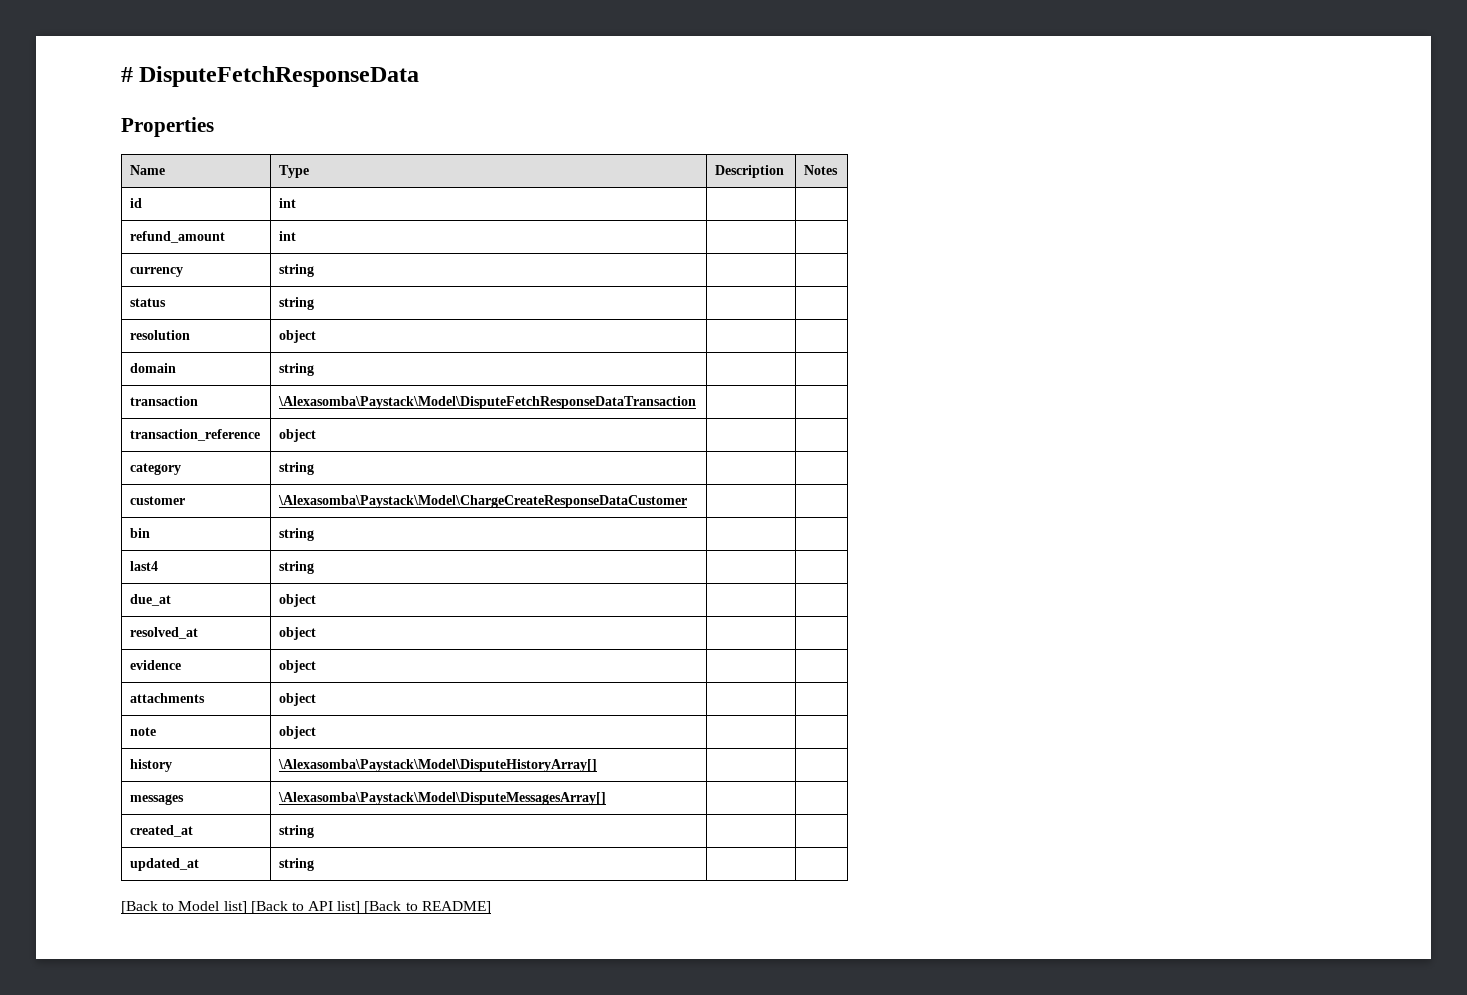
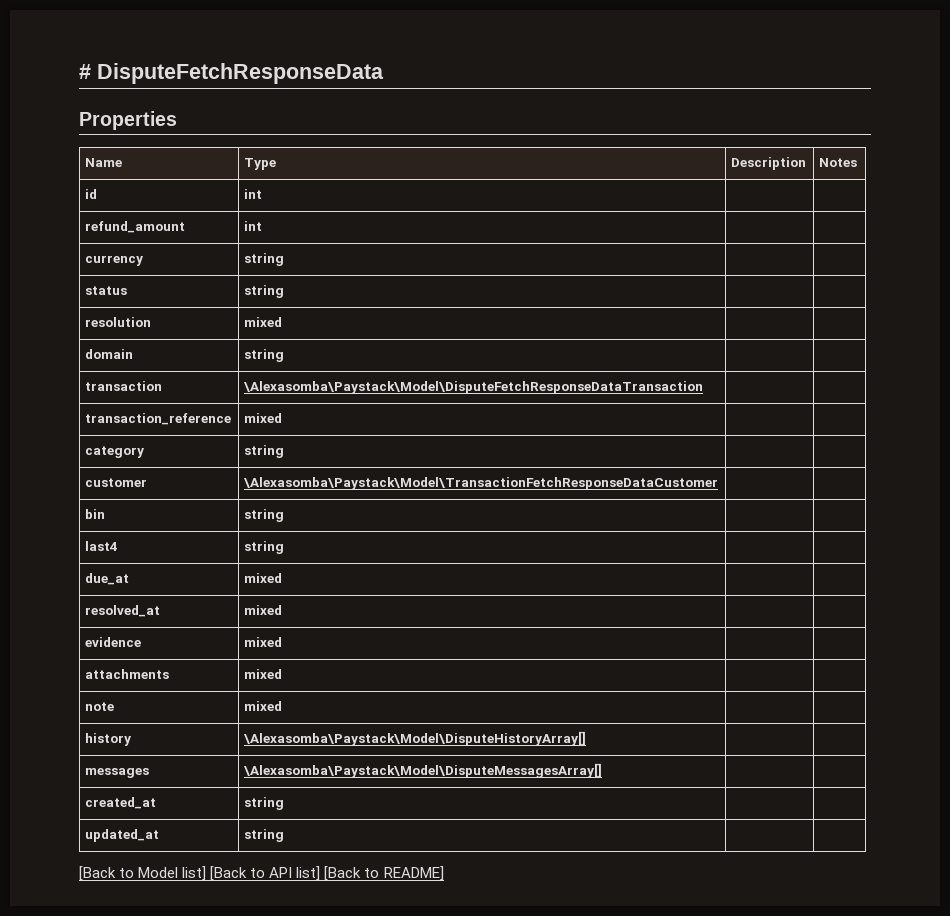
[279,330,317,343] object -> [244,317,283,327] mixed
[279,429,317,442] object -> [244,413,283,423] mixed
[278,495,688,508] \Alexasomba\Paystack\Model\ChargeCreateResponseDataCustomer -> [244,477,719,490] \Alexasomba\Paystack\Model\TransactionFetchResponseDataCustomer
[279,594,317,607] object -> [244,573,283,583] mixed
[279,627,317,640] object -> [244,605,283,615] mixed
[279,660,317,673] object -> [244,637,283,647] mixed
[279,693,317,706] object -> [244,669,283,679] mixed
[279,726,317,739] object -> [244,701,283,711] mixed

